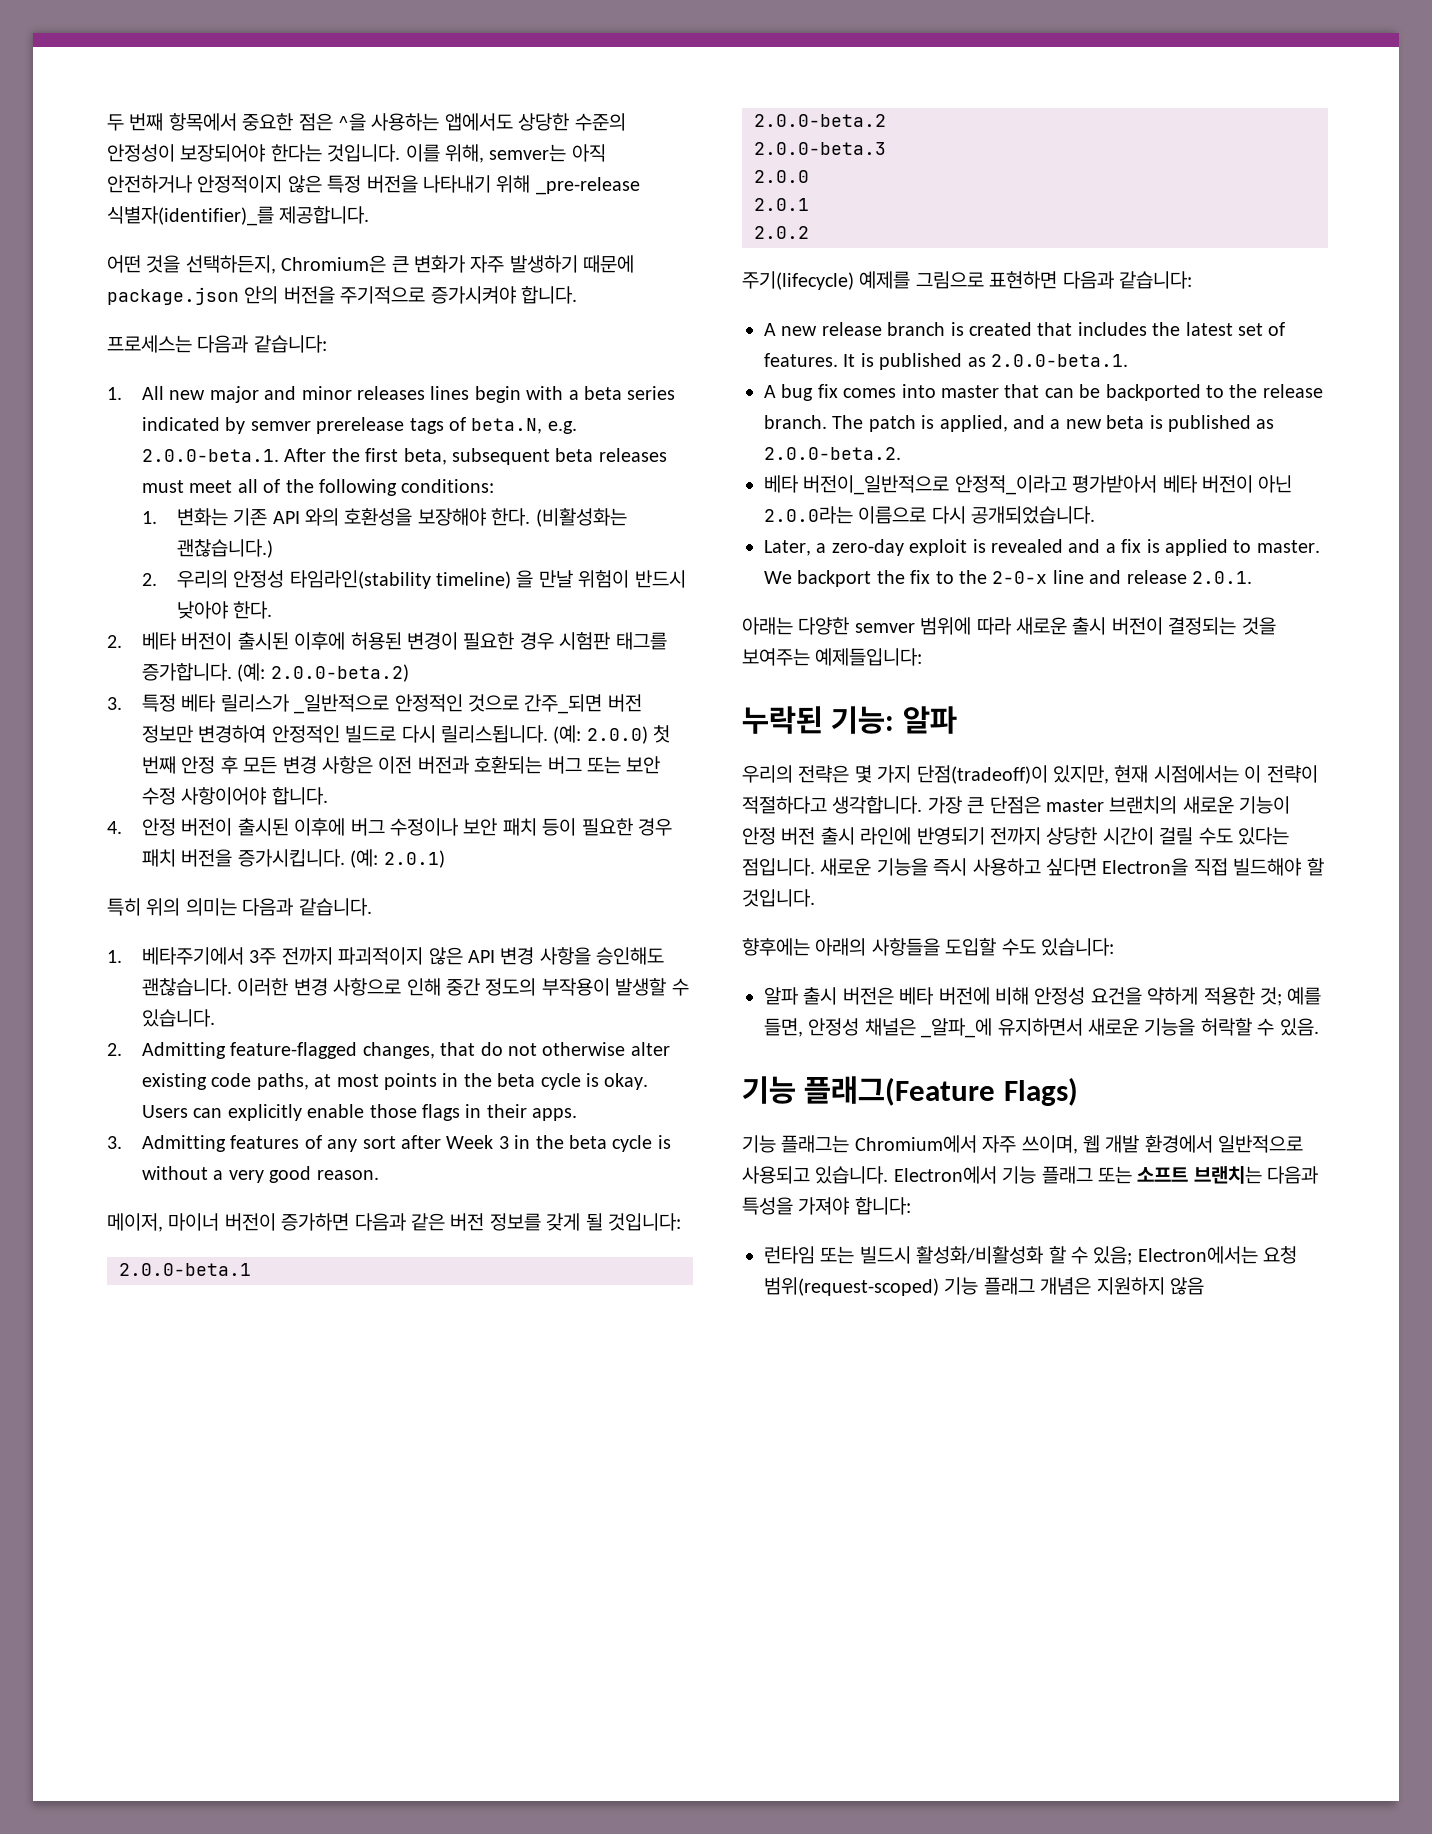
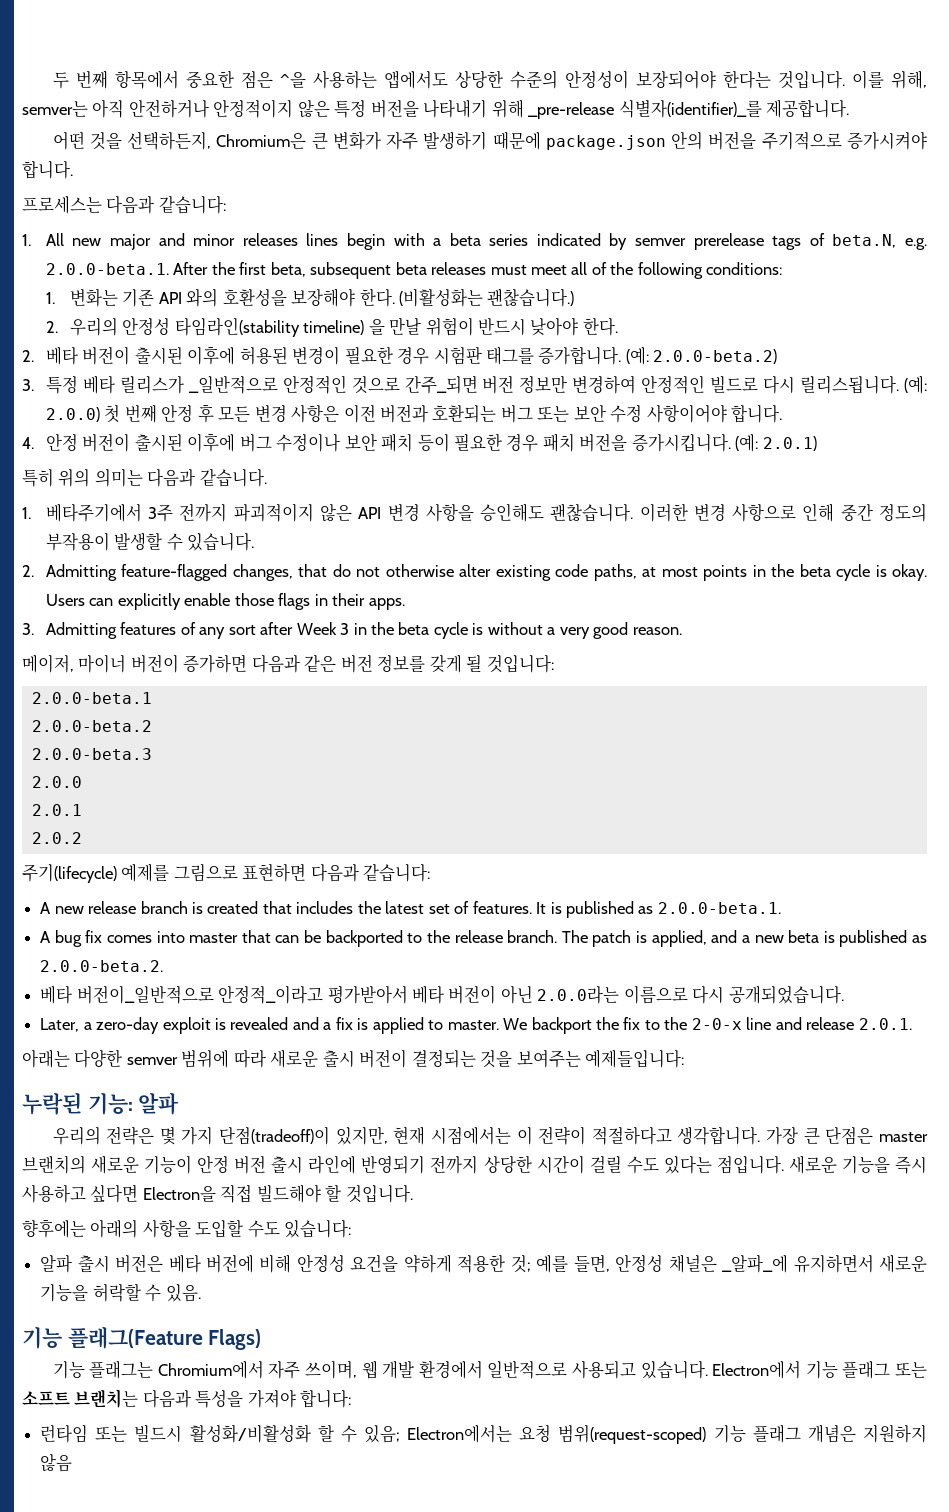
[871,938,940,956] 사항들을 -> [142,1219,191,1238] 사항을

